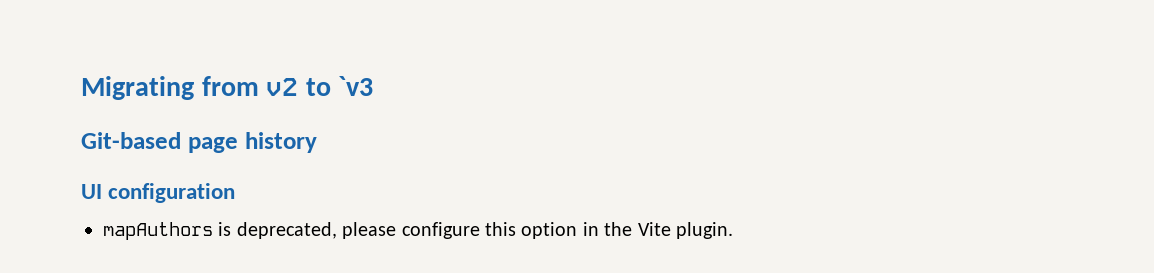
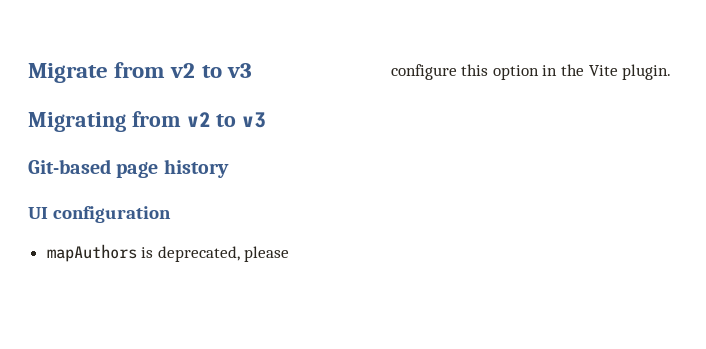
(81, 88) none -> [28,62,252,83] Migrate from v2 to v3 //
[338,76,374,96] `v3 -> [242,112,267,128] v3

